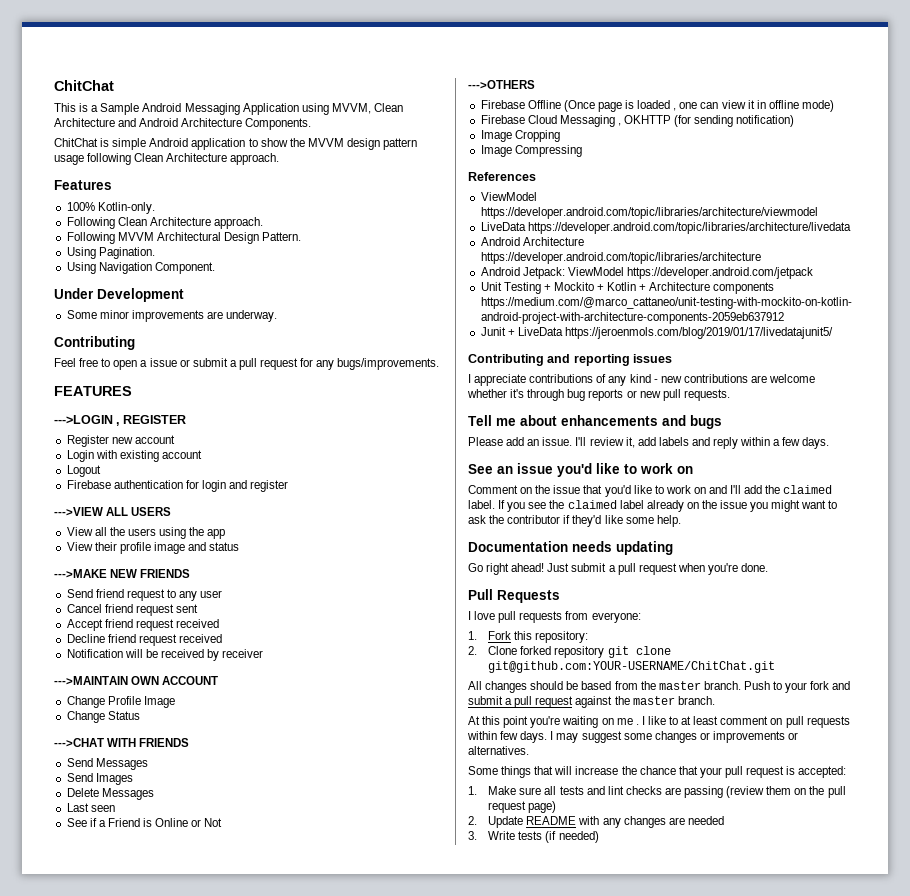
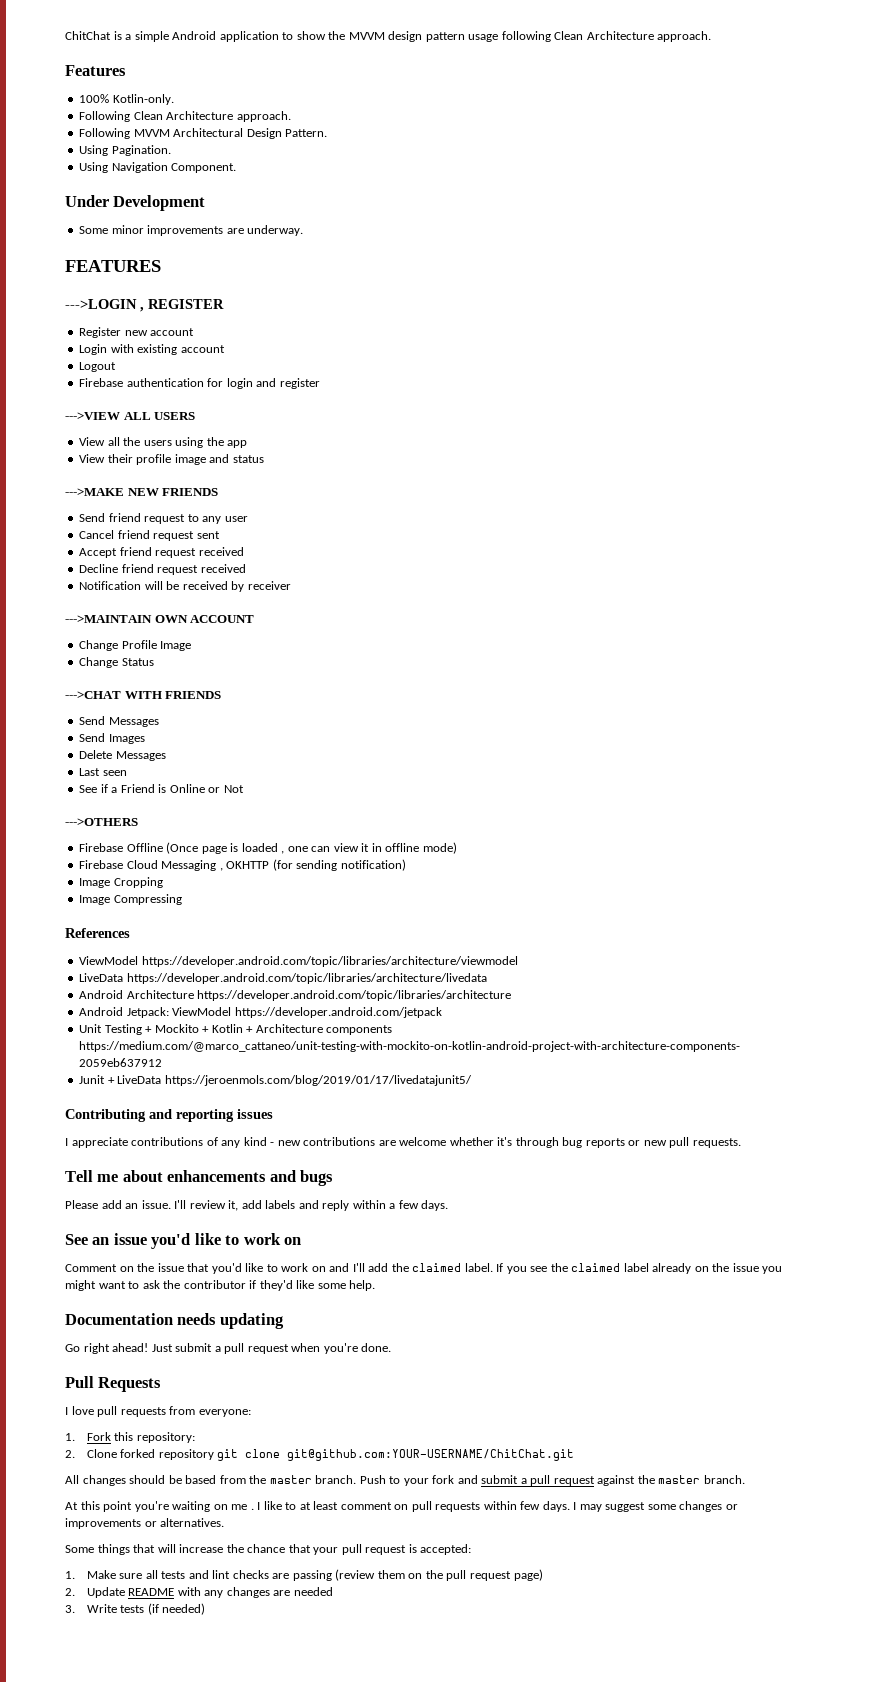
[54,80,114,91] [54,103,76,112] ChitChat // This -> [65,31,111,40] ChitChat
[100,103,403,115] [54,118,312,130] [54,138,110,147] Sample Android Messaging Application using MVVM, Clean Architecture and Android Architecture Components. // ChitChat is -> (132, 37) none
[54,336,135,350] [54,358,440,370] // Contributing // Feel free to open a issue or submit a pull request for any bugs/improvements. -> (304, 230) none

